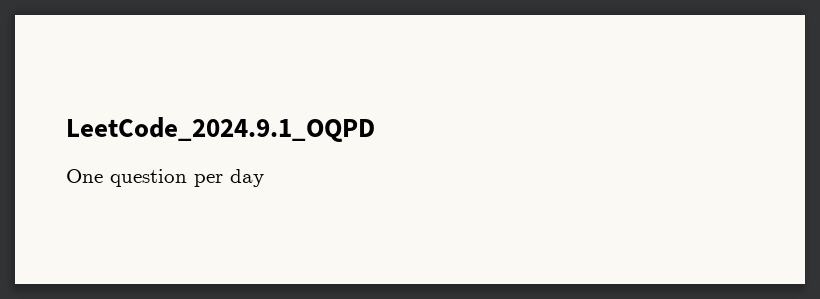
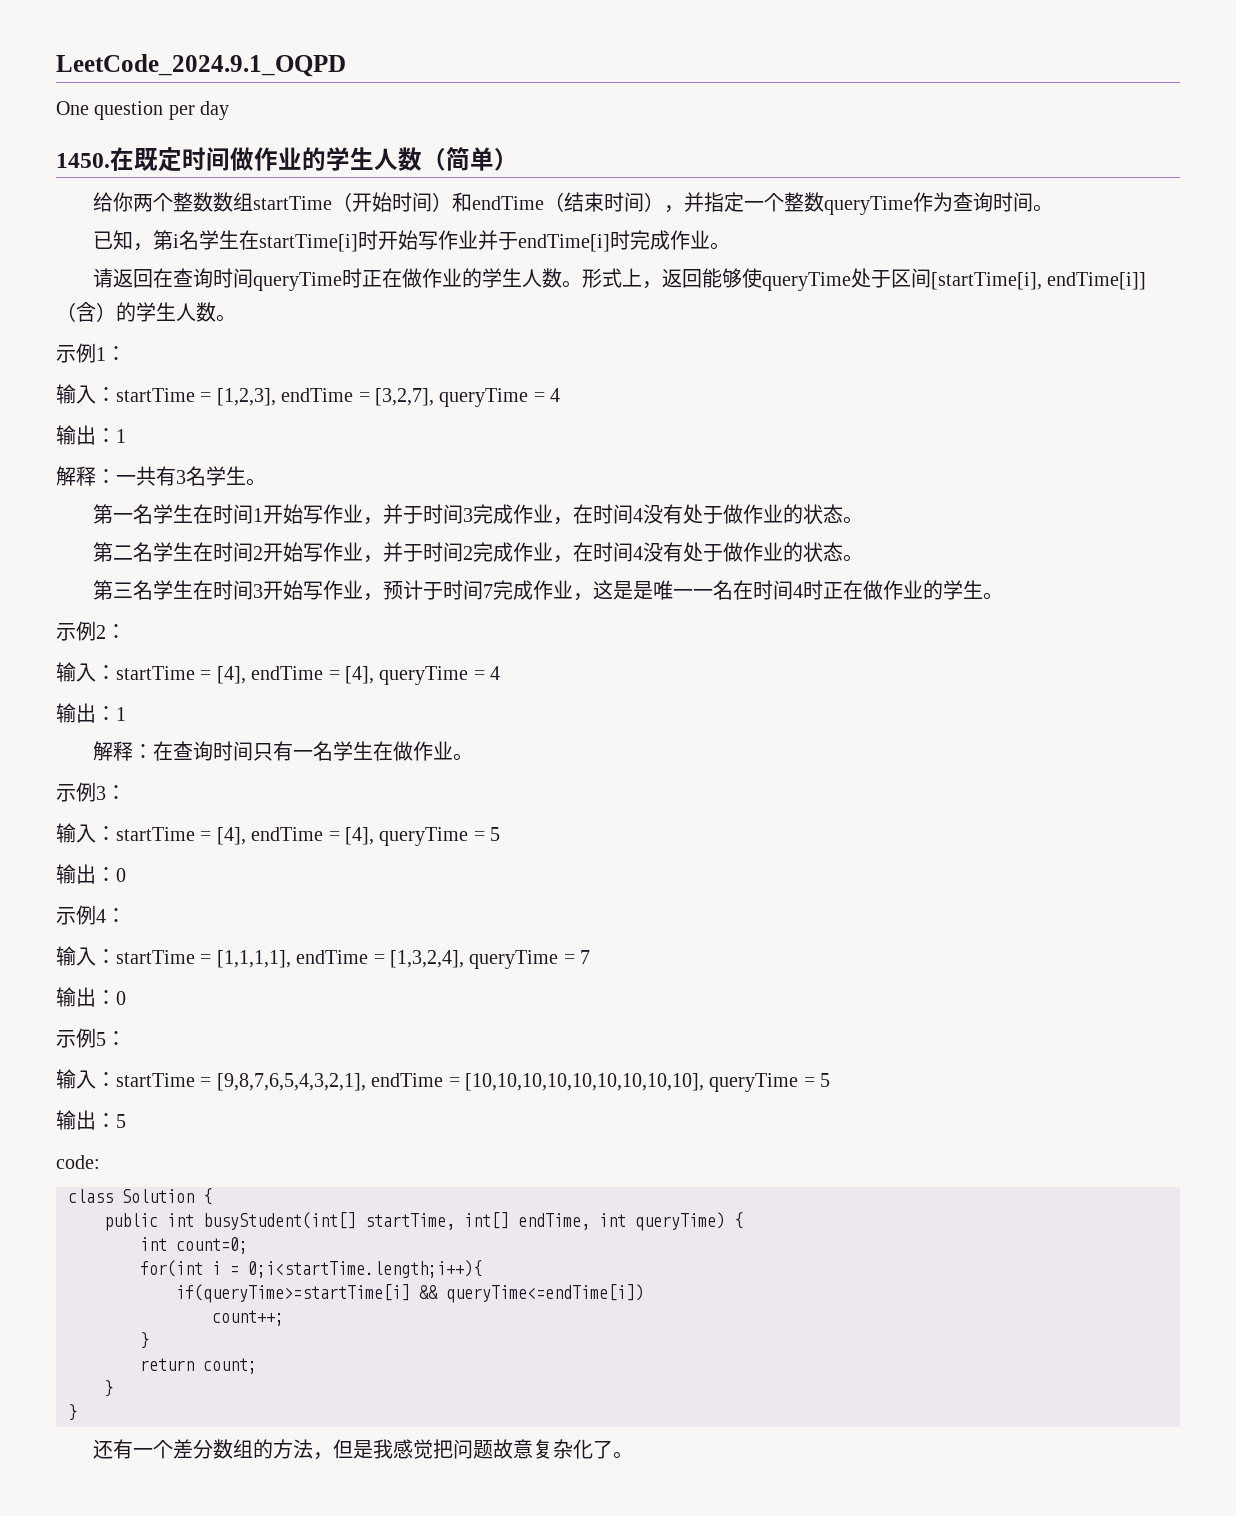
(264, 178) none -> [56,147,518,172] [92,192,1053,215] [92,230,730,252] [92,268,1147,291] [56,302,236,322] [56,343,126,363] [56,384,561,407] [56,425,126,445] [56,466,266,486] [92,504,863,525] [92,542,863,563] [92,580,1003,601] [56,621,126,641] [56,662,501,685] [56,703,126,723] [92,741,473,761] [56,782,126,802] [56,823,501,846] [56,864,126,884] [56,905,126,925] [56,946,591,969] [56,987,126,1007] [56,1028,126,1048] [56,1069,831,1092] [56,1110,126,1130] [56,1155,100,1169] [68,1188,212,1205] [104,1212,743,1231] [140,1237,248,1254] [140,1260,482,1278] [176,1284,644,1303] [212,1310,284,1326] [140,1332,149,1349] [140,1358,257,1374] [104,1380,113,1397] [68,1404,77,1421] [92,1439,633,1460] // 1450.在既定时间做作业的学生人数（简单） // 给你两个整数数组startTime（开始时间）和endTime（结束时间），并指定一个整数queryTime作为查询时间。 // 已知，第i名学生在startTime[i]时开始写作业并于endTime[i]时完成作业。 // 请返回在查询时间queryTime时正在做作业的学生人数。形式上，返回能够使queryTime处于区间[startTime[i], endTime[i]]（含）的学生人数。 // 示例1： // 输入：startTime = [1,2,3], endTime = [3,2,7], queryTime = 4 // 输出：1 // 解释：一共有3名学生。 // 第一名学生在时间1开始写作业，并于时间3完成作业，在时间4没有处于做作业的状态。 // 第二名学生在时间2开始写作业，并于时间2完成作业，在时间4没有处于做作业的状态。 // 第三名学生在时间3开始写作业，预计于时间7完成作业，这是是唯一一名在时间4时正在做作业的学生。 // 示例2： // 输入：startTime = [4], endTime = [4], queryTime = 4 // 输出：1 // 解释：在查询时间只有一名学生在做作业。 // 示例3： // 输入：startTime = [4], endTime = [4], queryTime = 5 // 输出：0 // 示例4： // 输入：startTime = [1,1,1,1], endTime = [1,3,2,4], queryTime = 7 // 输出：0 // 示例5： // 输入：startTime = [9,8,7,6,5,4,3,2,1], endTime = [10,10,10,10,10,10,10,10,10], queryTime = 5 // 输出：5 // code: // class Solution { // public int busyStudent(int[] startTime, int[] endTime, int queryTime) { // int count=0; // for(int i = 0;i<startTime.length;i++){ // if(queryTime>=startTime[i] && queryTime<=endTime[i]) // count++; // } // return count; // } // } // 还有一个差分数组的方法，但是我感觉把问题故意复杂化了。

